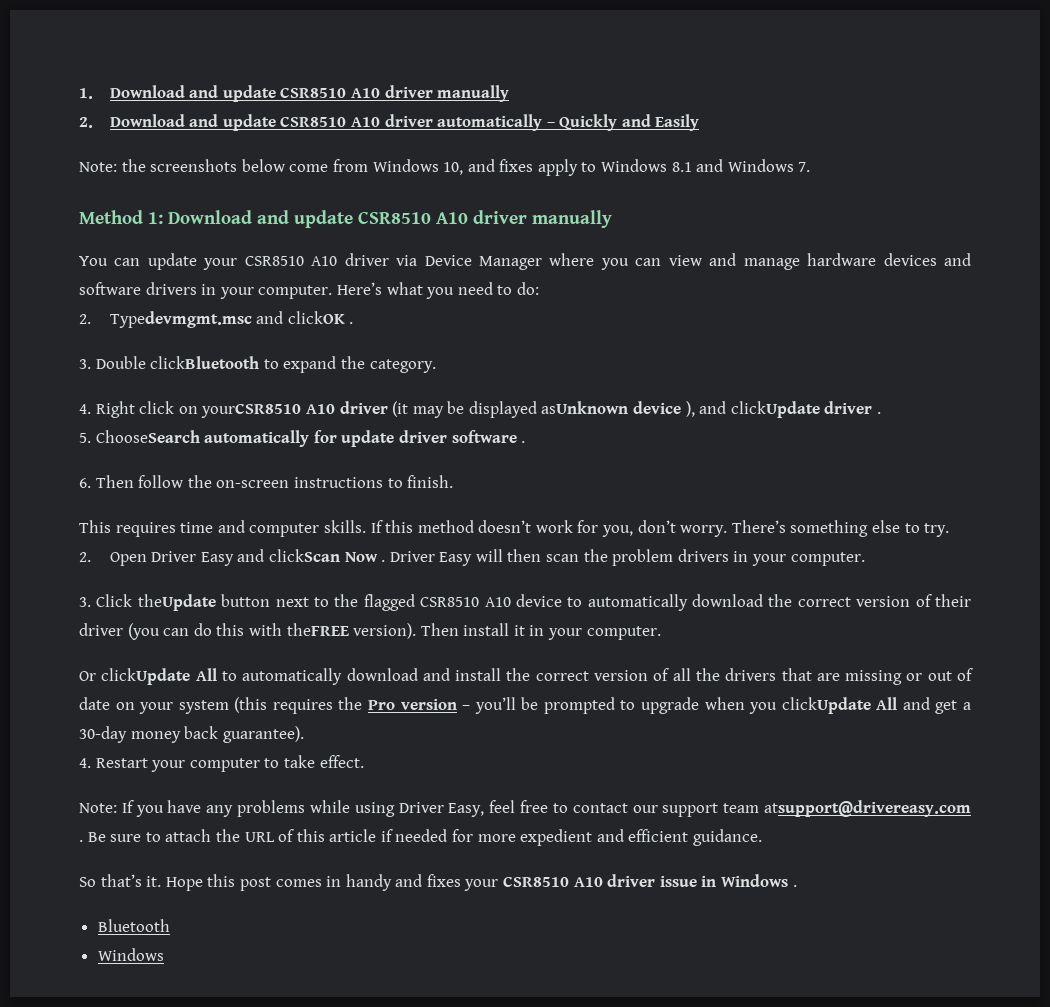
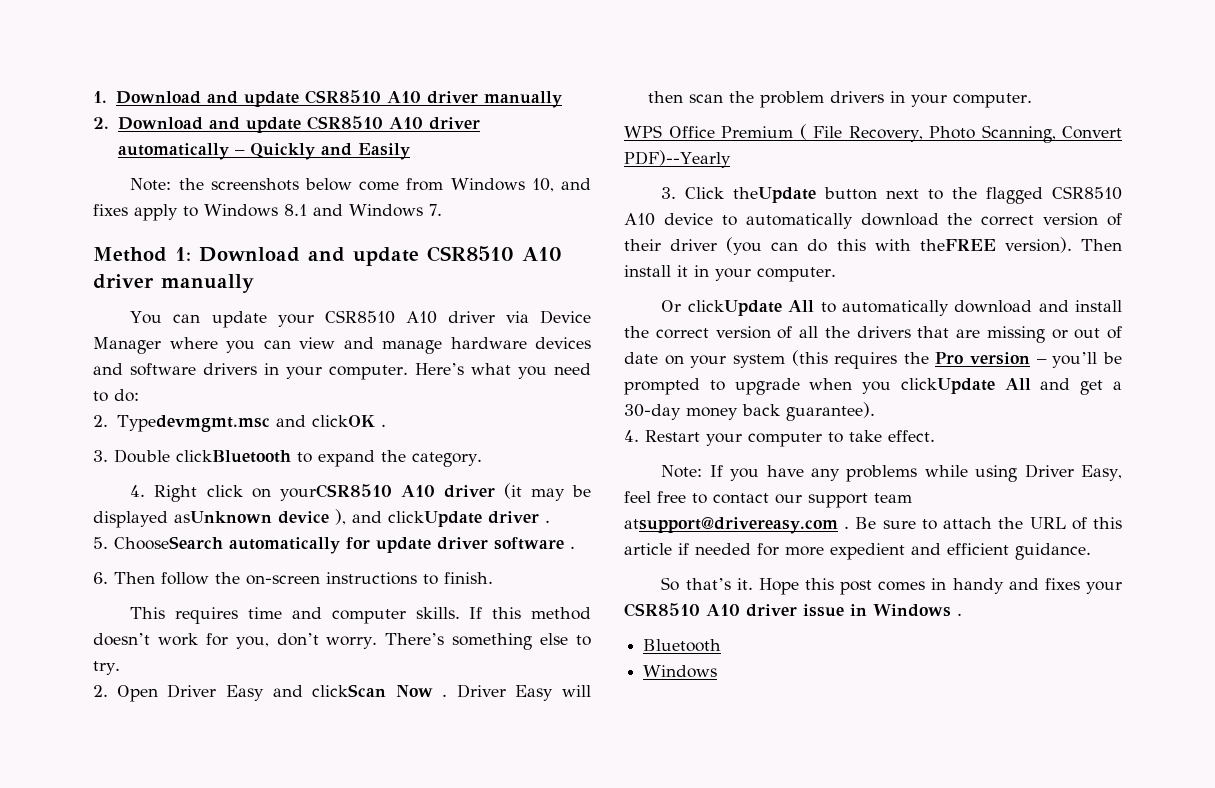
(865, 559) none -> [624,124,1122,143] [624,150,731,168] // WPS Office Premium ( File Recovery, Photo Scanning, Convert PDF)--Yearly

